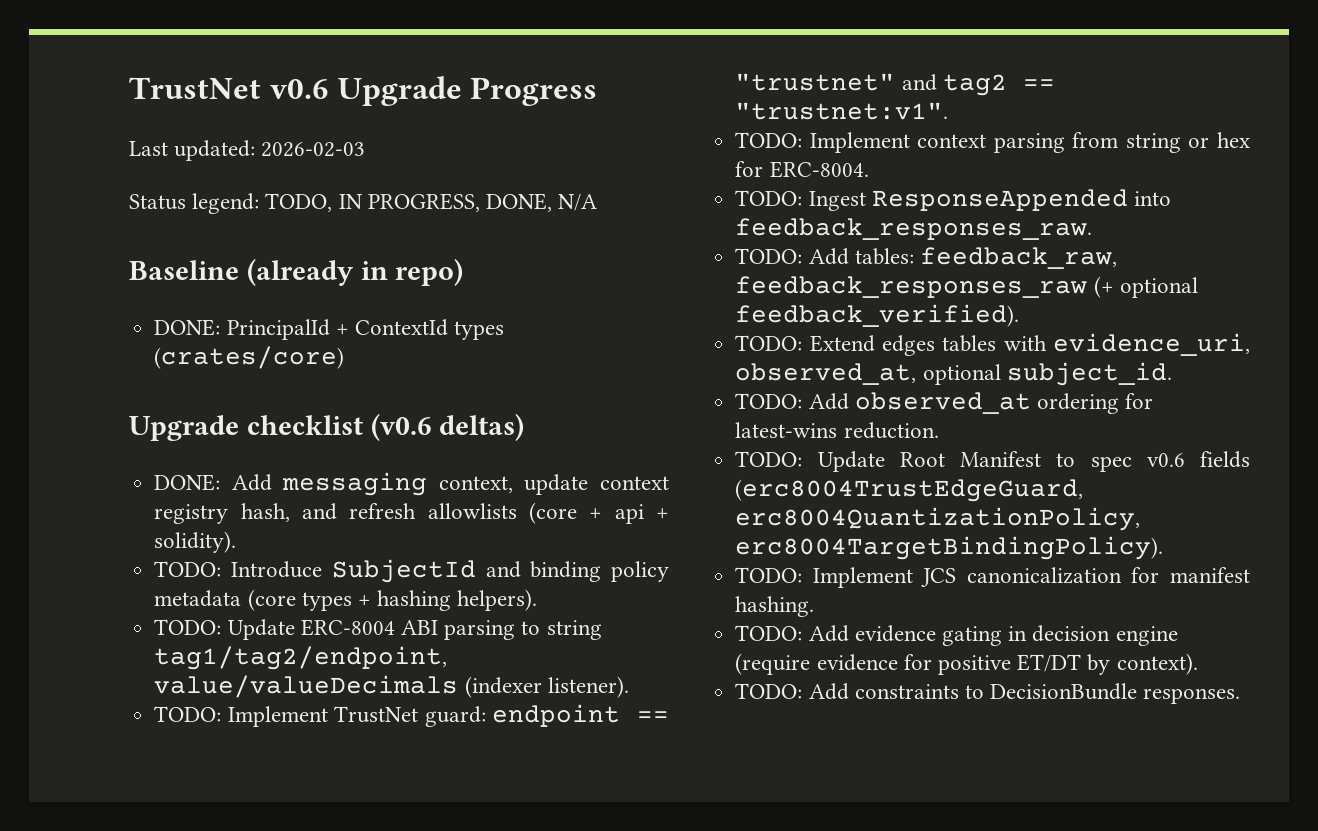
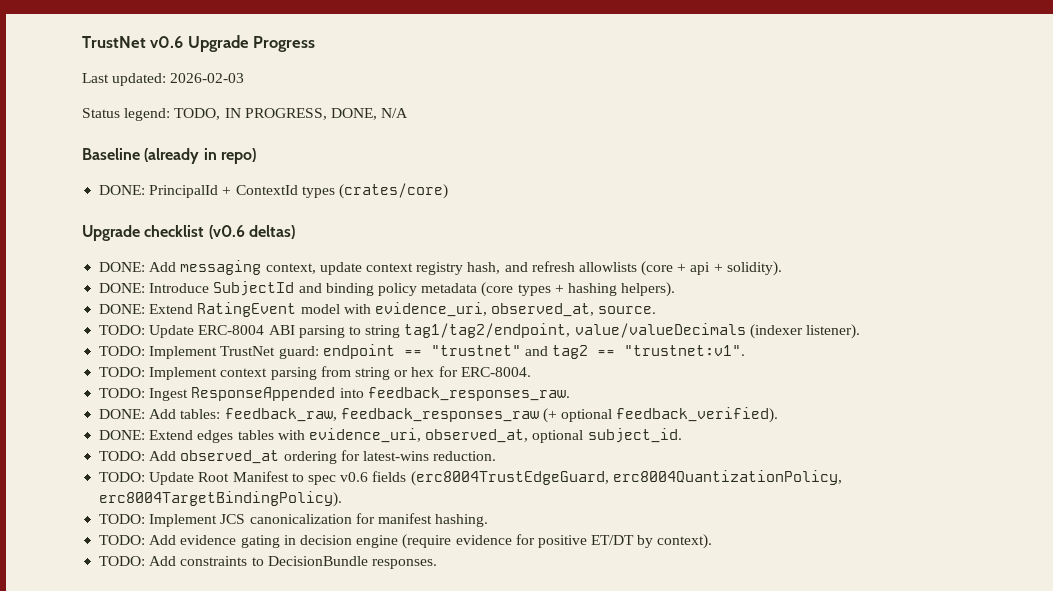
[154,561,222,577] TODO: -> [99,283,146,293] DONE:
(538, 600) none -> [99,302,657,317] // DONE: Extend RatingEvent model with evidence_uri, observed_at, source.
[735,248,803,264] TODO: -> [99,409,146,419] DONE:
[735,335,803,351] TODO: -> [99,430,146,440] DONE:

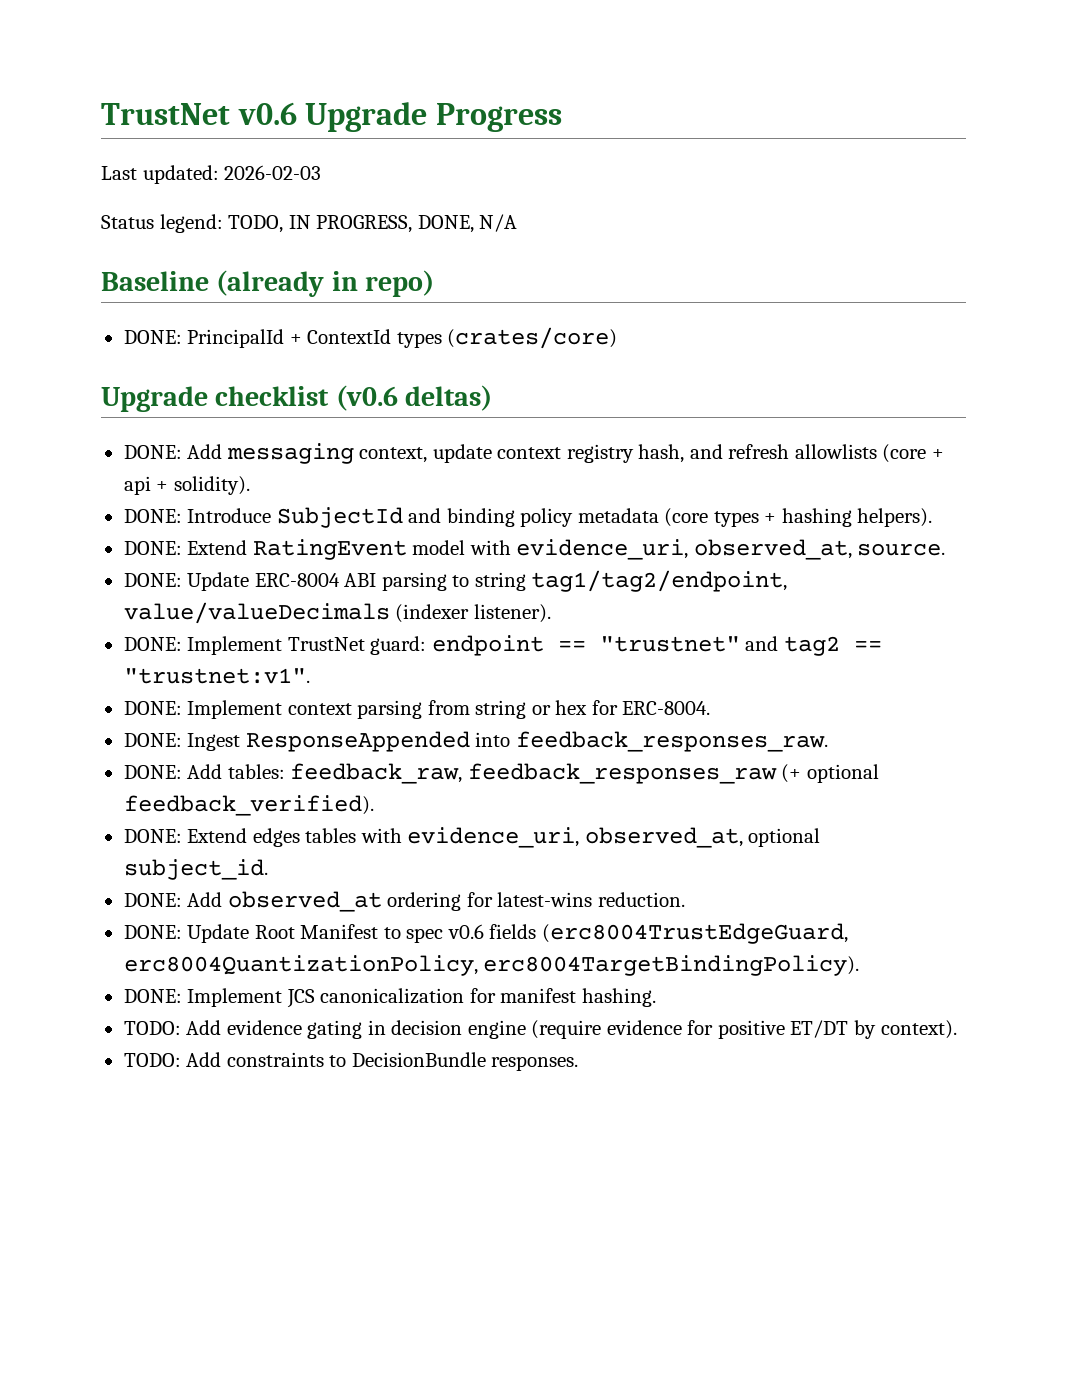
[99,325,146,335] TODO: -> [123,573,182,587] DONE:
[99,346,146,356] TODO: -> [123,637,182,651] DONE:
[99,367,146,377] TODO: -> [123,701,182,715] DONE:
[99,388,146,398] TODO: -> [123,733,182,747] DONE:
[99,451,146,461] TODO: -> [123,893,182,907] DONE:
[99,472,146,482] TODO: -> [123,925,182,939] DONE:
[99,514,146,524] TODO: -> [123,989,182,1003] DONE:

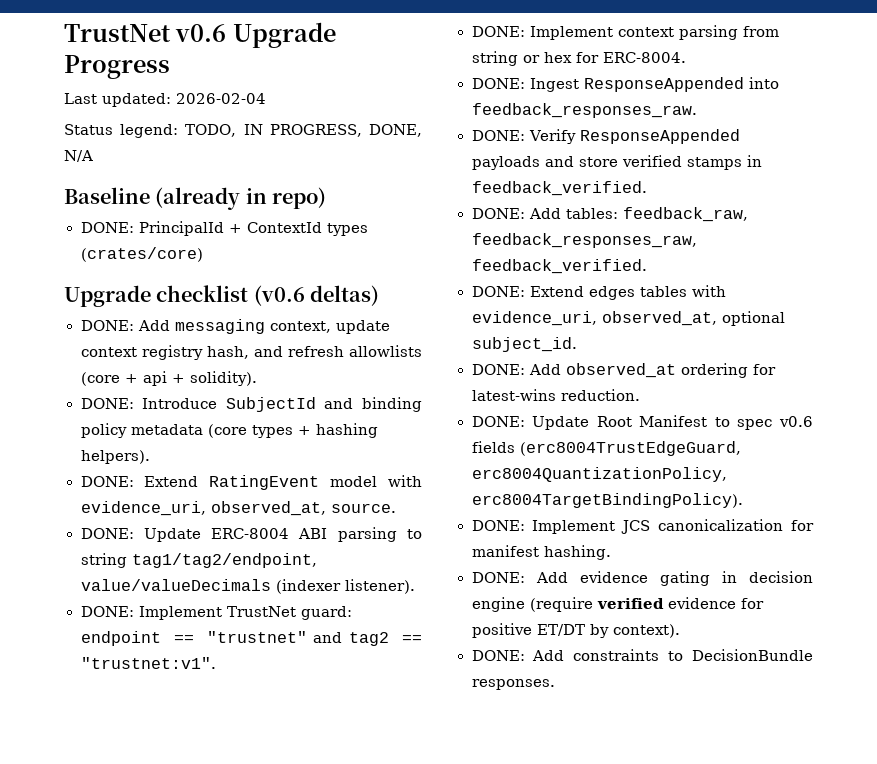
[224,165,322,180] 2026-02-03 -> [176,93,266,104] 2026-02-04
(828, 741) none -> [471,129,741,144] [471,155,762,170] [471,181,647,196] // DONE: Verify ResponseAppended payloads and store verified stamps in feedback_verified.
[467,763,879,784] [123,795,374,816] feedback_responses_raw (+ optional feedback_verified). -> [471,233,697,248] [471,259,647,274] feedback_responses_raw, feedback_verified.
[123,1021,181,1035] TODO: -> [471,572,525,583] DONE:
(602, 1029) none -> [596,598,664,609] verified
[123,1053,181,1067] TODO: -> [471,650,525,661] DONE:

